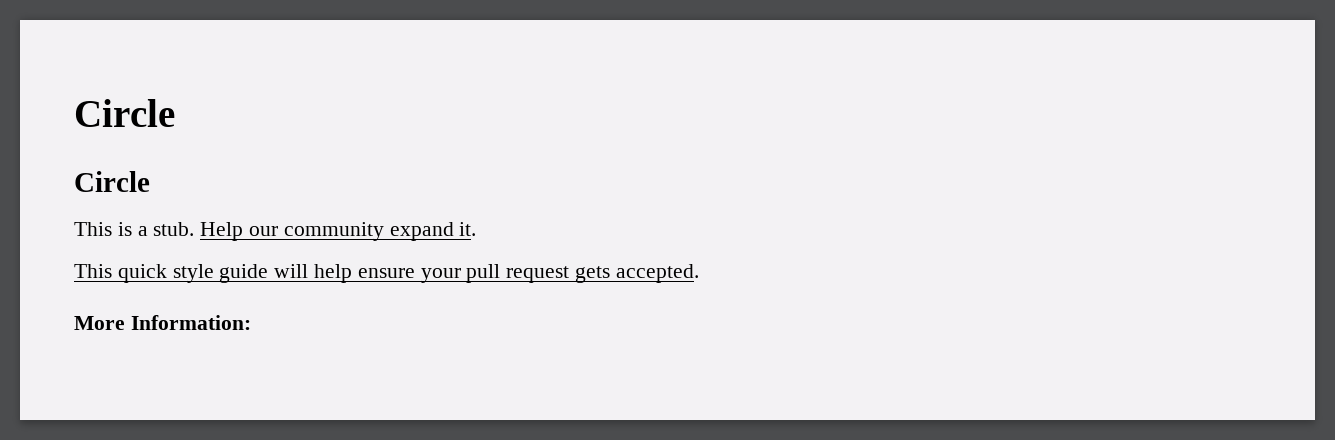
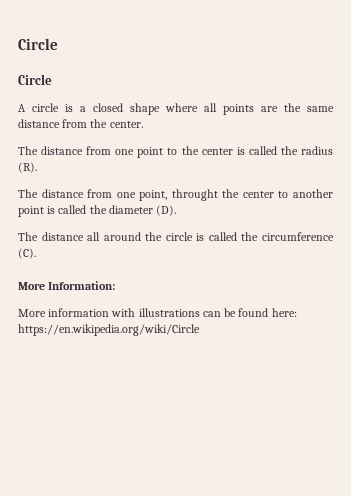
[74,222,477,241] [74,264,699,283] [74,315,251,330] This is a stub. Help our community expand it. // This quick style guide will help ensure your pull request gets accepted. // More Information: -> [18,103,334,115] [18,119,143,128] [18,146,333,158] [18,162,37,173] [18,189,333,201] [18,205,177,217] [18,232,334,241] [18,248,36,259] [18,281,116,290] [18,308,297,317] [18,324,200,336] A circle is a closed shape where all points are the same distance from the center. // The distance from one point to the center is called the radius (R). // The distance from one point, throught the center to another point is called the diameter (D). // The distance all around the circle is called the circumference (C). // More Information: // More information with illustrations can be found here: https://en.wikipedia.org/wiki/Circle

